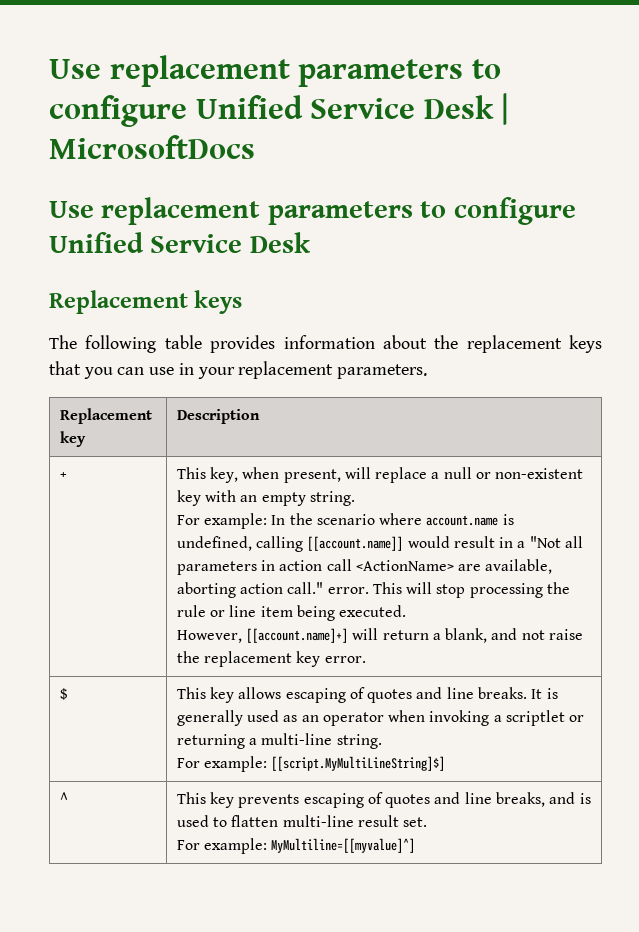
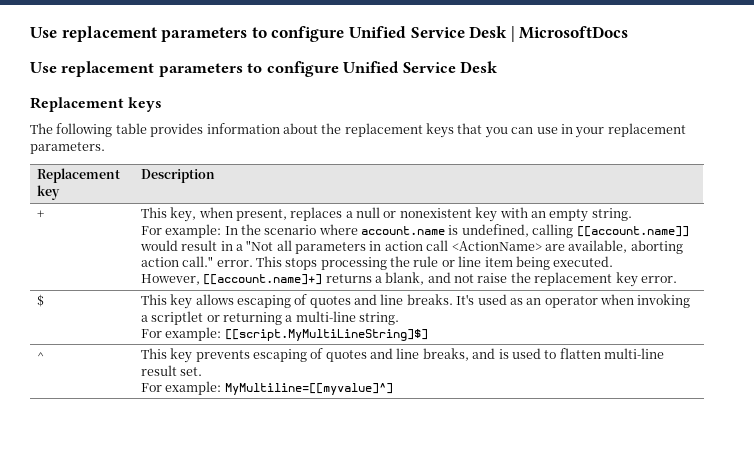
[344,467,428,483] will replace -> [290,207,343,221] replaces
[495,468,584,479] non-existent -> [399,208,472,218] nonexistent
[406,582,466,598] will stop -> [285,258,318,270] stops
[352,628,429,640] will return -> [325,274,372,283] returns
[531,688,558,699] [176,710,243,726] It is generally -> [456,294,475,305] It's

